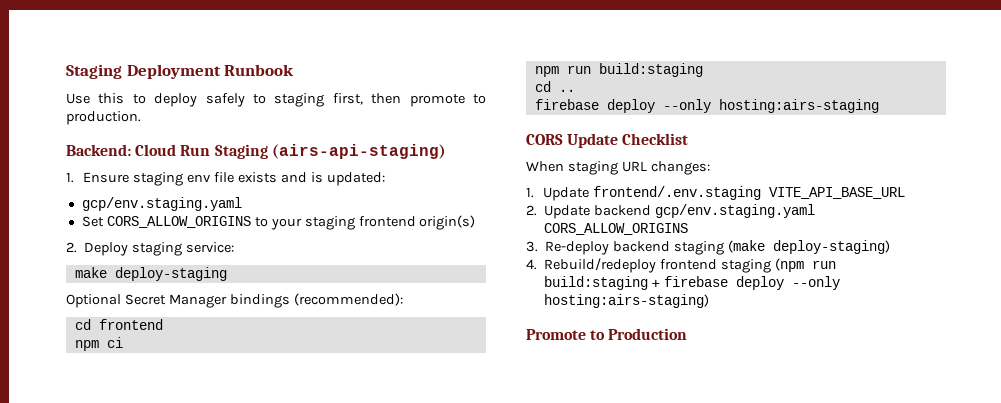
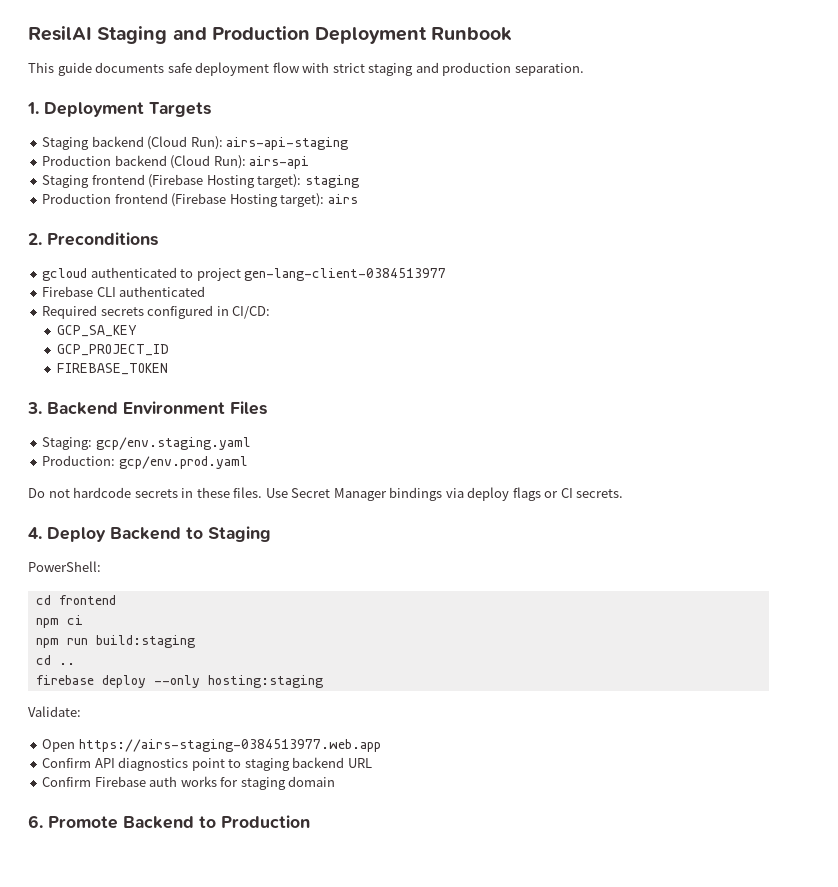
[66,64,295,79] [66,93,486,107] [66,111,141,125] [66,144,446,159] [66,172,385,186] [81,197,242,211] [81,215,476,230] [66,242,235,256] [74,267,227,281] [66,293,403,308] Staging Deployment Runbook // Use this to deploy safely to staging first, then promote to production. // Backend: Cloud Run Staging (airs-api-staging) // 1. Ensure staging env file exists and is updated: // gcp/env.staging.yaml // Set CORS_ALLOW_ORIGINS to your staging frontend origin(s) // 2. Deploy staging service: // make deploy-staging // Optional Secret Manager bindings (recommended): -> [28,26,513,44] [28,62,584,76] [27,102,211,117] [42,136,349,150] [42,155,310,169] [42,174,359,188] [42,193,358,207] [28,232,158,246] [42,267,447,281] [42,286,206,297] [42,305,271,319] [57,325,138,337] [57,344,170,356] [57,363,169,375] [27,401,267,415] [42,437,251,450] [42,455,248,469] [28,487,624,501] [28,526,271,542] [28,561,101,572] ResilAI Staging and Production Deployment Runbook // This guide documents safe deployment flow with strict staging and production separation. // 1. Deployment Targets // Staging backend (Cloud Run): airs-api-staging // Production backend (Cloud Run): airs-api // Staging frontend (Firebase Hosting target): staging // Production frontend (Firebase Hosting target): airs // 2. Preconditions // gcloud authenticated to project gen-lang-client-0384513977 // Firebase CLI authenticated // Required secrets configured in CI/CD: // GCP_SA_KEY // GCP_PROJECT_ID // FIREBASE_TOKEN // 3. Backend Environment Files // Staging: gcp/env.staging.yaml // Production: gcp/env.prod.yaml // Do not hardcode secrets in these files. Use Secret Manager bindings via deploy flags or CI secrets. // 4. Deploy Backend to Staging // PowerShell:
[718,99,879,113] [526,133,689,148] [526,161,710,175] [526,186,906,201] [526,204,816,219] [544,223,689,235] [526,240,890,255] [526,258,836,273] [544,276,841,290] [544,294,710,308] [526,329,586,340] hosting:airs-staging // CORS Update Checklist // When staging URL changes: // 1. Update frontend/.env.staging VITE_API_BASE_URL // 2. Update backend gcp/env.staging.yaml CORS_ALLOW_ORIGINS // 3. Re-deploy backend staging (make deploy-staging) // 4. Rebuild/redeploy frontend staging (npm run build:staging + firebase deploy --only hosting:airs-staging) // Promote -> [207,675,323,688] [28,706,81,717] [42,739,381,752] [42,757,372,771] [42,776,336,790] [28,815,194,829] hosting:staging // Validate: // Open https://airs-staging-0384513977.web.app // Confirm API diagnostics point to staging backend URL // Confirm Firebase auth works for staging domain // 6. Promote Backend

